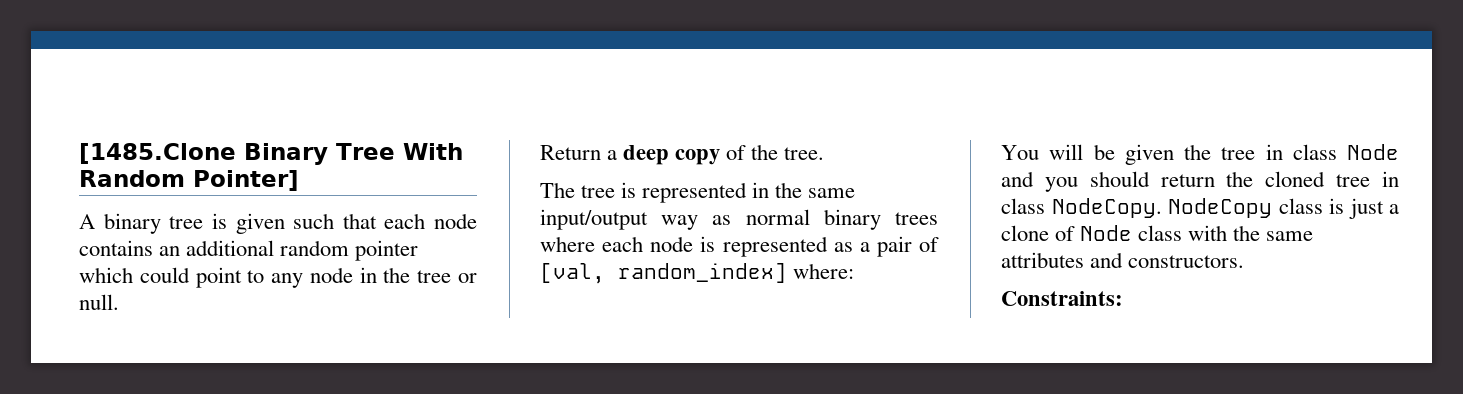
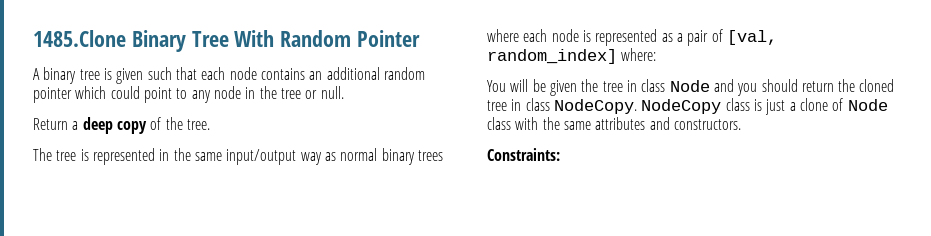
[79,143,236,164] [1485.Clone -> [33,30,126,47] 1485.Clone
[193,170,299,191] Pointer] -> [357,30,421,47] Pointer

